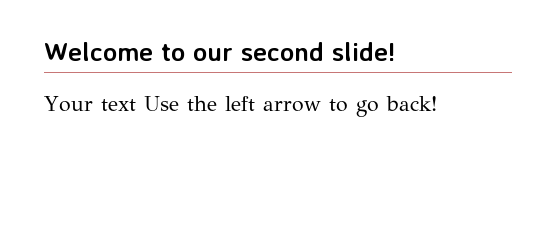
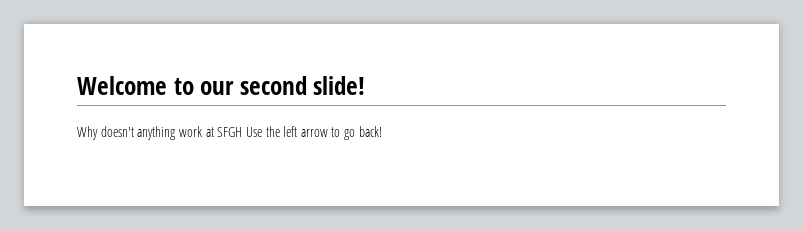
[44,96,136,112] Your text -> [77,126,243,140] Why doesn't anything work at SFGH

